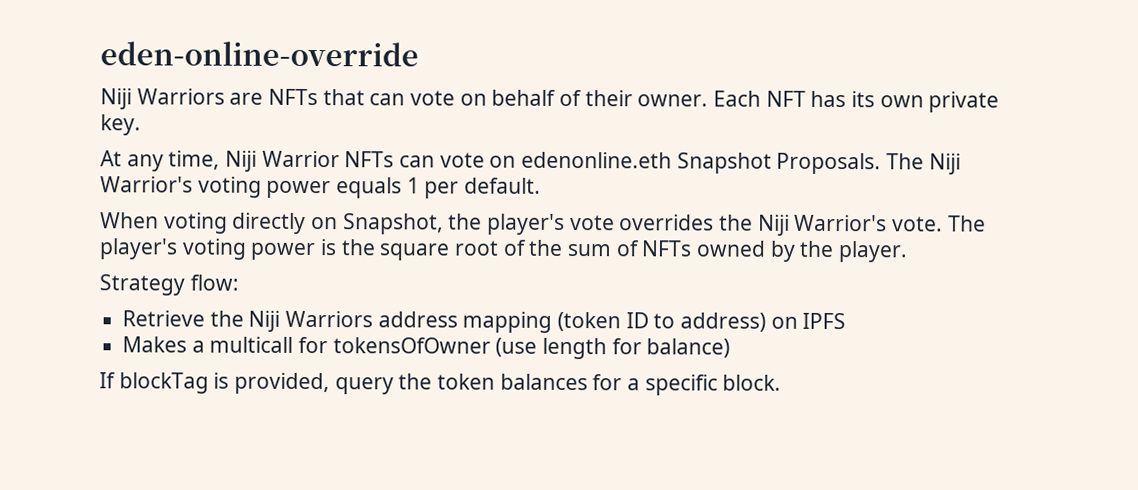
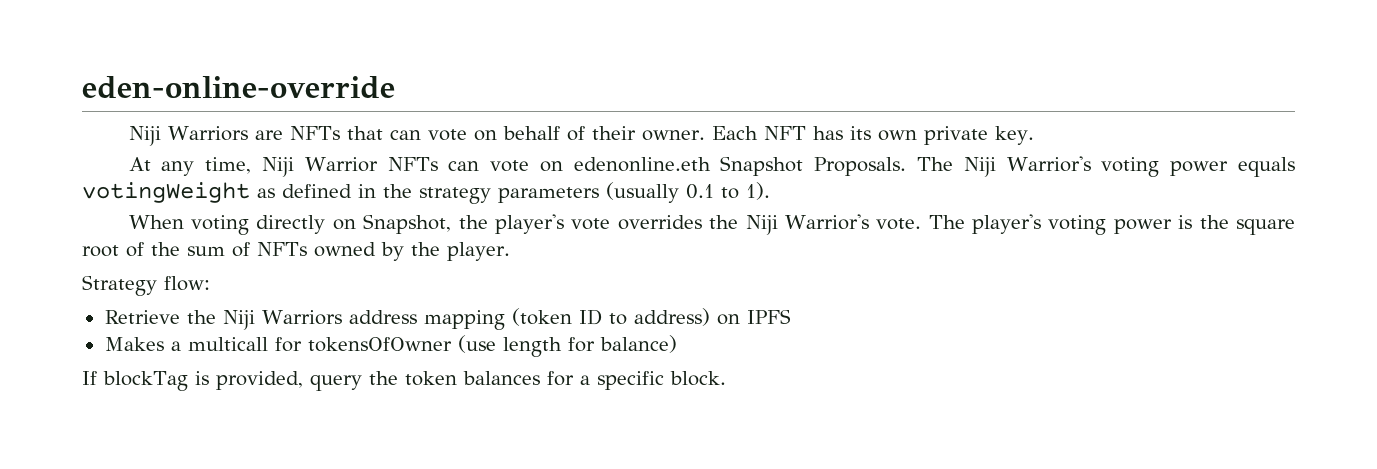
[406,177,542,199] 1 per default. -> [82,182,770,204] votingWeight as defined in the strategy parameters (usually 0.1 to 1).

